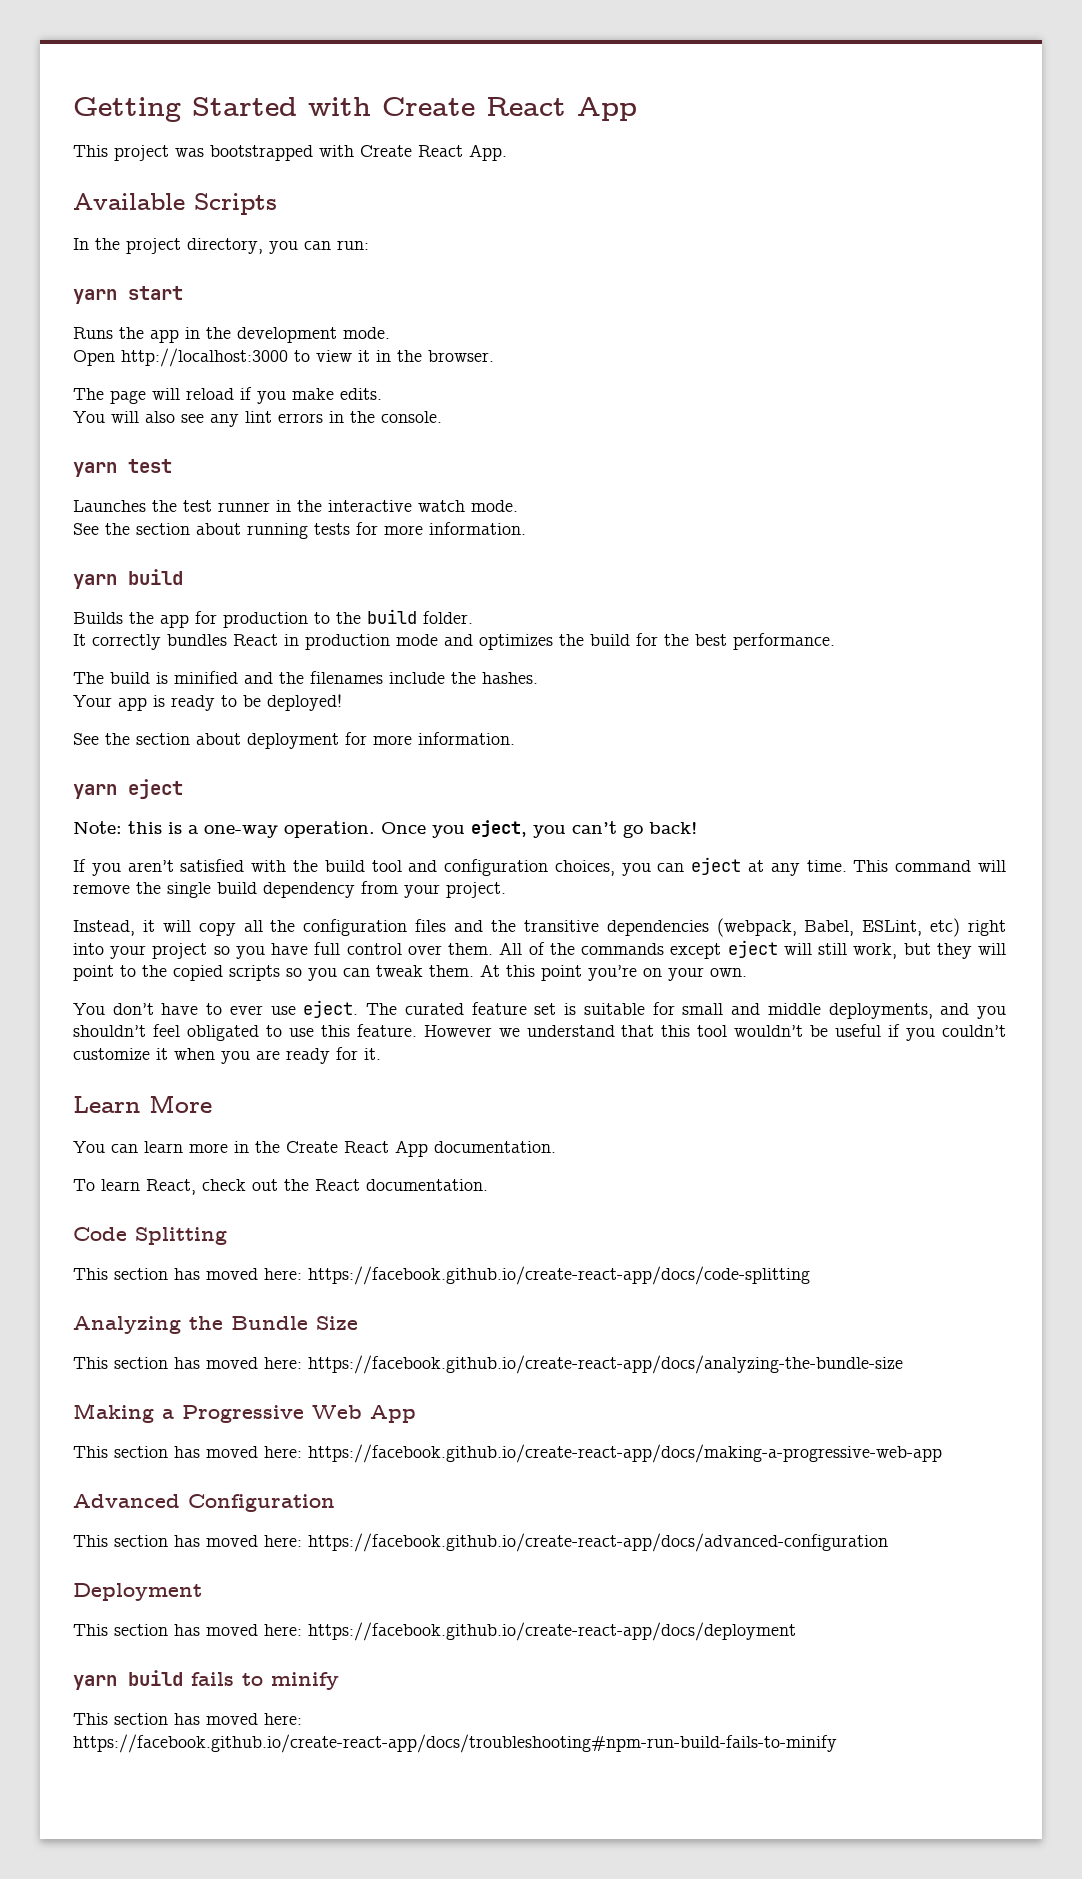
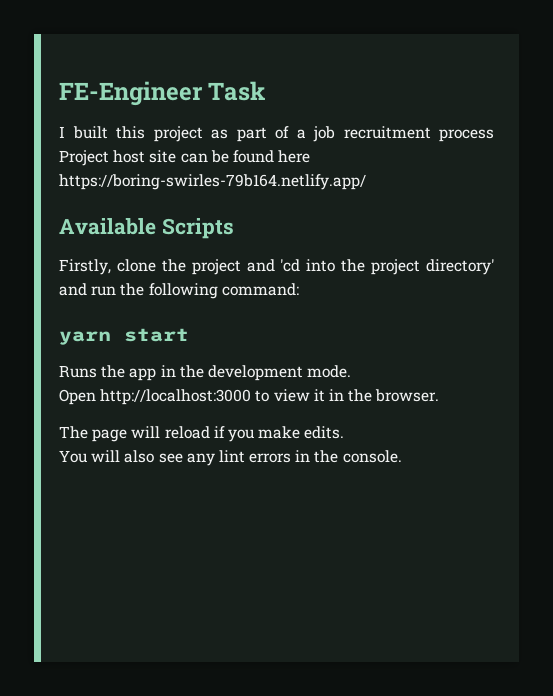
[73,97,637,122] [73,144,507,161] [73,193,277,215] [73,238,369,254] Getting Started with Create React App // This project was bootstrapped with Create React App. // Available Scripts // In the project directory, you can run: -> [59,81,266,106] [59,126,494,142] [59,150,311,166] [59,174,366,190] [59,218,234,239] [59,259,495,275] [59,283,299,299] FE-Engineer Task // I built this project as part of a job recruitment process Project host site can be found here https://boring-swirles-79b164.netlify.app/ // Available Scripts // Firstly, clone the project and 'cd into the project directory' and run the following command:
[73,459,172,477] [73,500,518,512] [73,522,526,539] [73,569,183,589] [73,609,473,628] [73,633,835,650] [73,671,538,684] [73,694,342,711] [73,732,515,749] [73,779,183,799] [73,820,698,838] [73,857,1006,876] [73,881,506,898] [73,918,1006,937] [73,940,1006,959] [73,964,747,981] [73,1000,1006,1019] [73,1024,1007,1041] [73,1047,381,1064] [73,1095,212,1113] [73,1140,556,1157] [73,1179,488,1195] [73,1227,227,1245] [73,1266,810,1285] [73,1316,358,1334] [73,1355,903,1374] [73,1403,416,1423] [73,1444,942,1463] [73,1494,335,1512] [73,1533,888,1552] [73,1583,202,1601] [73,1622,796,1641] [73,1670,339,1690] [73,1713,302,1725] [73,1734,837,1753] // yarn test // Launches the test runner in the interactive watch mode. // See the section about running tests for more information. // yarn build // Builds the app for production to the build folder. // It correctly bundles React in production mode and optimizes the build for the best performance. // The build is minified and the filenames include the hashes. // Your app is ready to be deployed! // See the section about deployment for more information. // yarn eject // Note: this is a one-way operation. Once you eject, you can’t go back! // If you aren’t satisfied with the build tool and configuration choices, you can eject at any time. This command will remove the single build dependency from your project. // Instead, it will copy all the configuration files and the transitive dependencies (webpack, Babel, ESLint, etc) right into your project so you have full control over them. All of the commands except eject will still work, but they will point to the copied scripts so you can tweak them. At this point you’re on your own. // You don’t have to ever use eject. The curated feature set is suitable for small and middle deployments, and you shouldn’t feel obligated to use this feature. However we understand that this tool wouldn’t be useful if you couldn’t customize it when you are ready for it. // Learn More // You can learn more in the Create React App documentation. // To learn React, check out the React documentation. // Code Splitting // This section has moved here: https://facebook.github.io/create-react-app/docs/code-splitting // Analyzing the Bundle Size // This section has moved here: https://facebook.github.io/create-react-app/docs/analyzing-the-bundle-size // Making a Progressive Web App // This section has moved here: https://facebook.github.io/create-react-app/docs/making-a-progressive-web-app // Advanced Configuration // This section has moved here: https://facebook.github.io/create-react-app/docs/advanced-configuration // Deployment // This section has moved here: https://facebook.github.io/create-react-app/docs/deployment // yarn build fails to minify // This section has moved here: https://facebook.github.io/create-react-app/docs/troubleshooting#npm-run-build-fails-to-minify -> (402, 456) none

